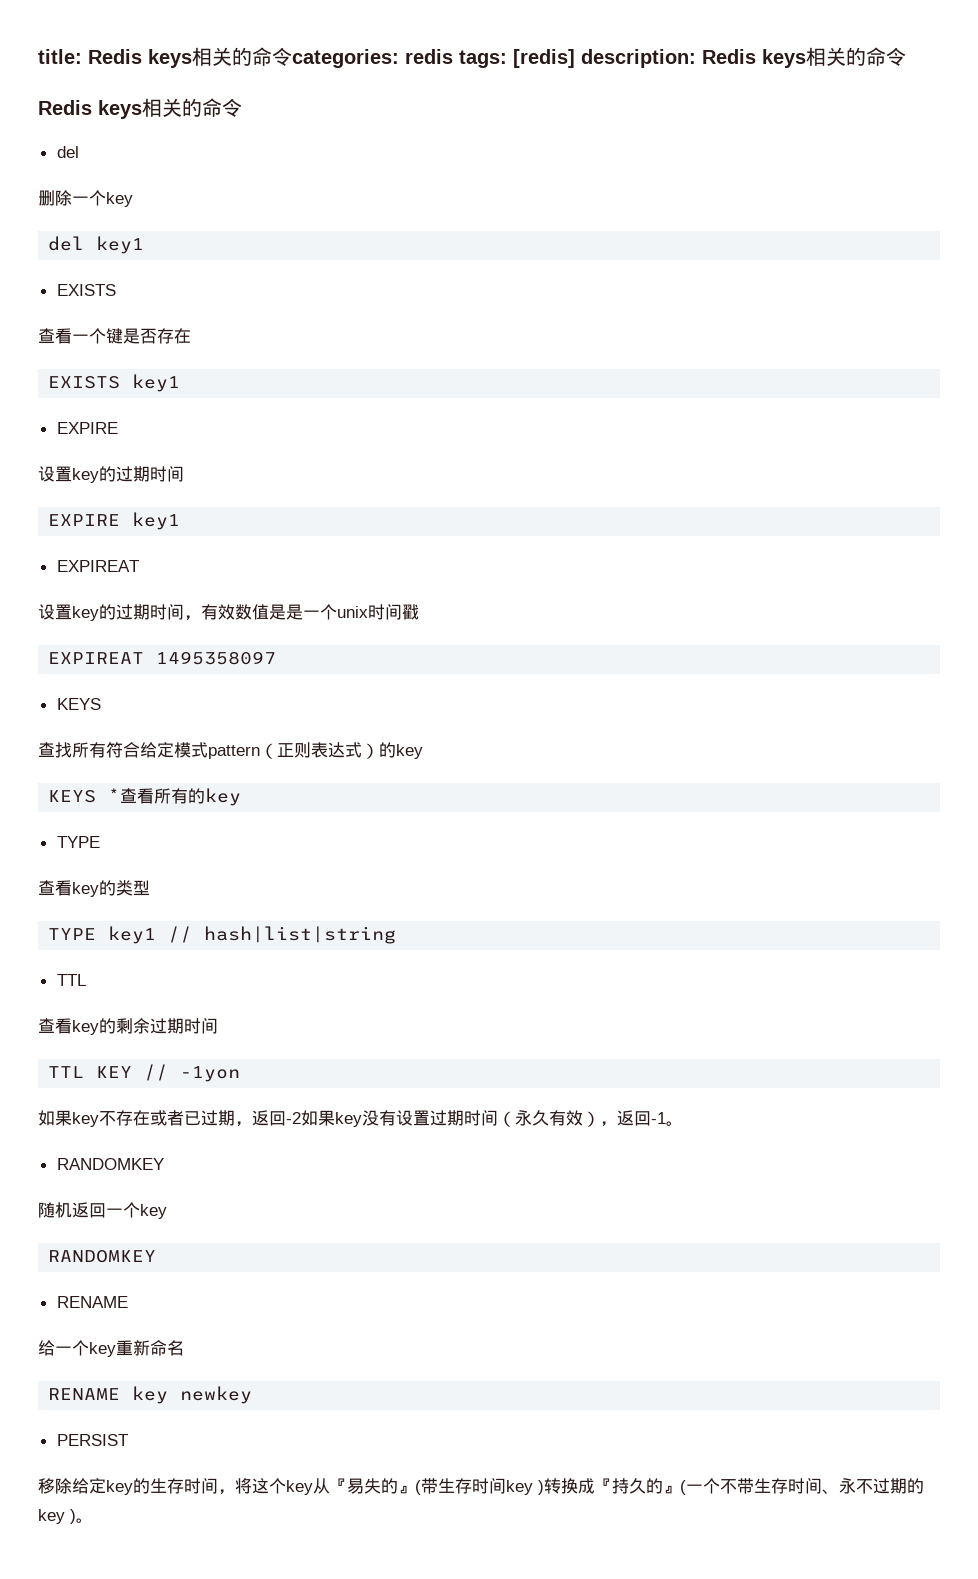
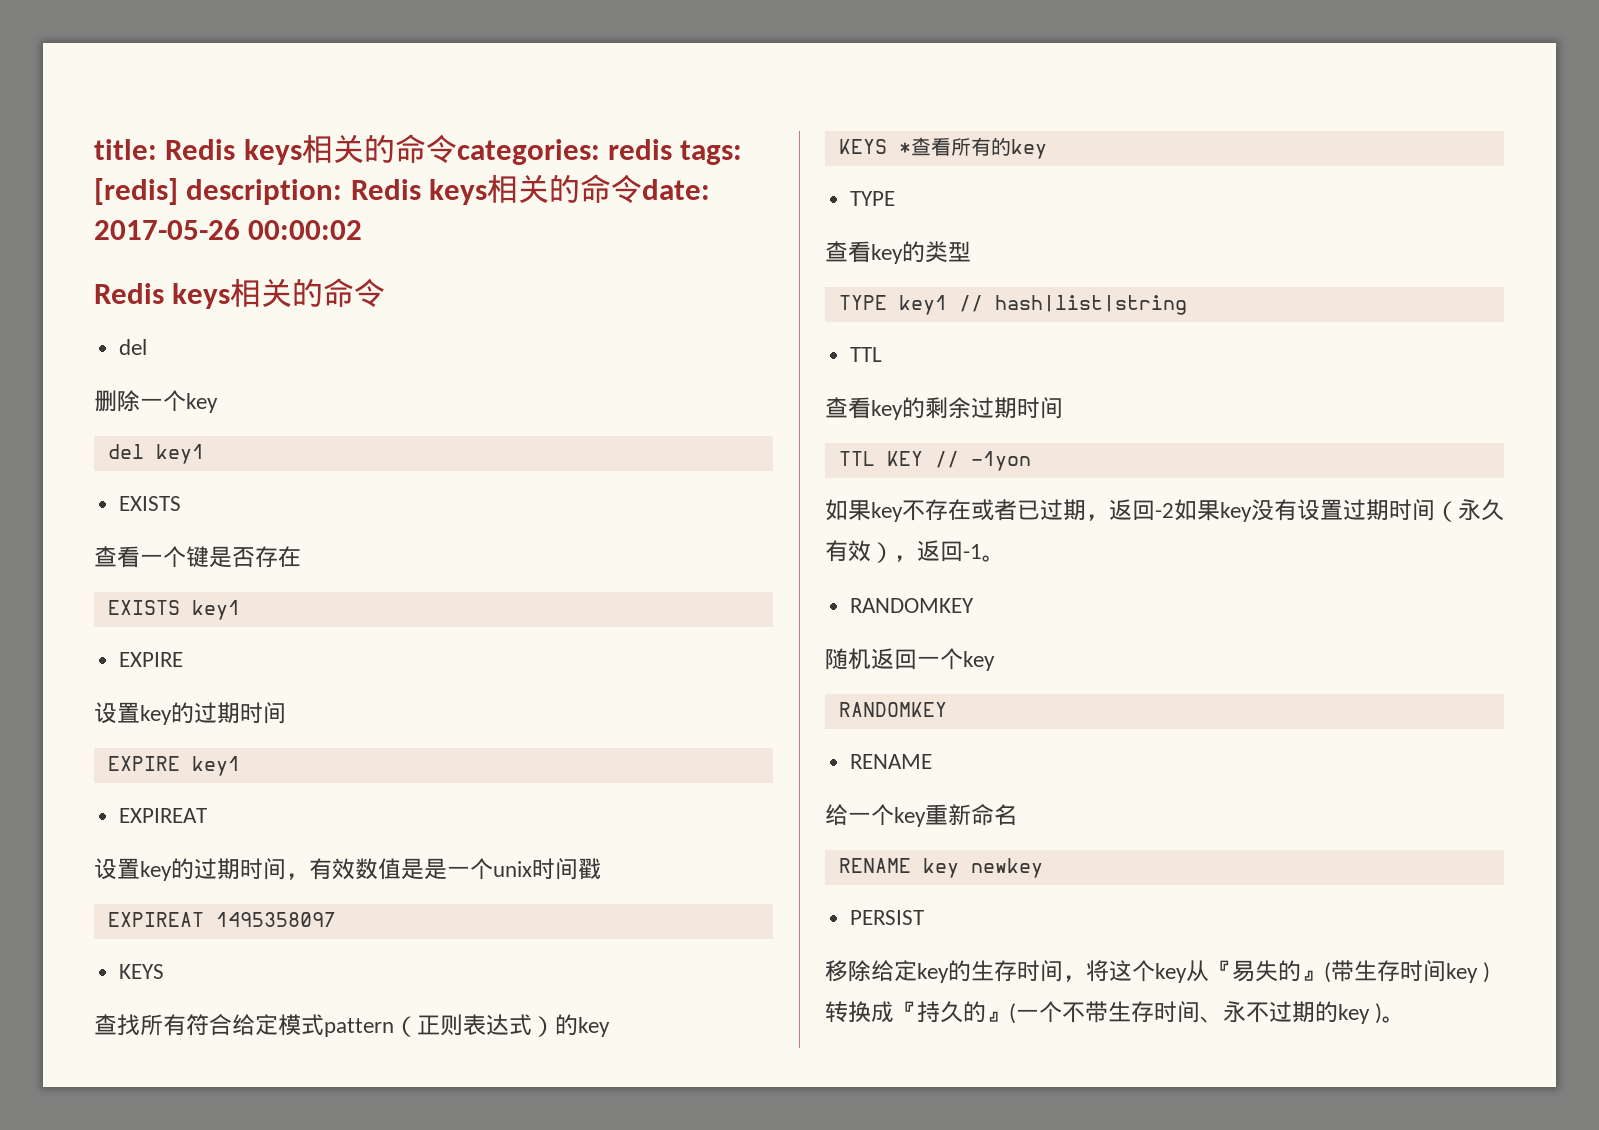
(906, 56) none -> [642,179,711,200] [94,219,363,240] date: 2017-05-26 00:00:02

